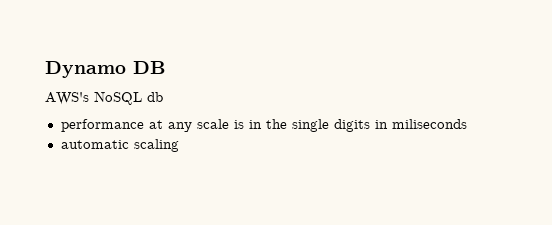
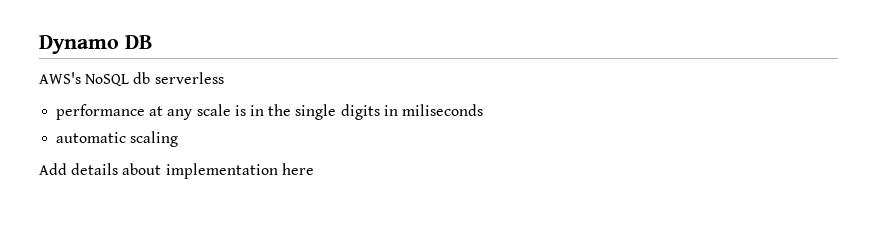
(163, 97) none -> [154,72,224,84] serverless
(179, 145) none -> [39,163,314,179] // Add details about implementation here

